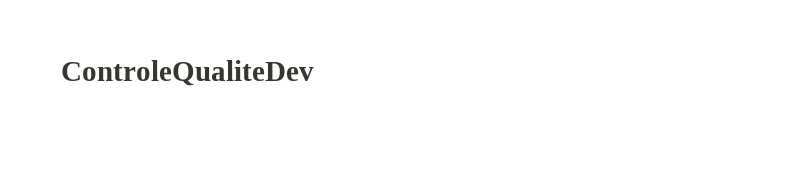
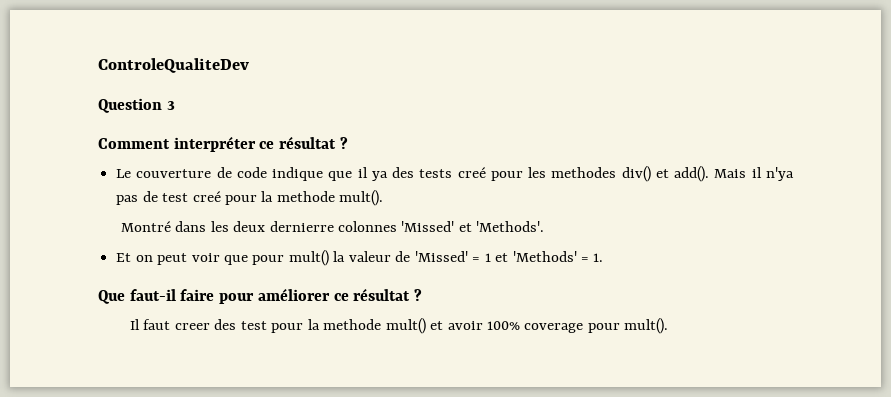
(314, 73) none -> [98,98,175,113] [98,136,348,152] [116,166,795,182] [116,190,384,206] [120,221,545,232] [116,250,604,266] [98,288,423,304] [130,318,669,334] // Question 3 // Comment interpréter ce résultat ? // Le couverture de code indique que il ya des tests creé pour les methodes div() et add(). Mais il n'ya pas de test creé pour la methode mult(). // Montré dans les deux dernierre colonnes 'Missed' et 'Methods'. // Et on peut voir que pour mult() la valeur de 'Missed' = 1 et 'Methods' = 1. // Que faut-il faire pour améliorer ce résultat ? // Il faut creer des test pour la methode mult() et avoir 100% coverage pour mult().

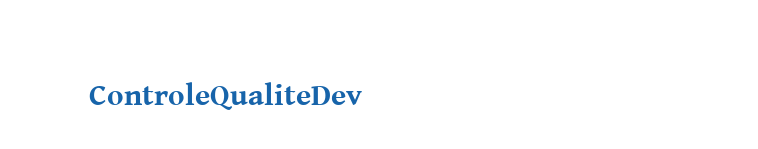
[98,98,175,113] [98,136,348,152] [116,166,795,182] [116,190,384,206] [120,221,545,232] [116,250,604,266] [98,288,423,304] [130,318,669,334] // Question 3 // Comment interpréter ce résultat ? // Le couverture de code indique que il ya des tests creé pour les methodes div() et add(). Mais il n'ya pas de test creé pour la methode mult(). // Montré dans les deux dernierre colonnes 'Missed' et 'Methods'. // Et on peut voir que pour mult() la valeur de 'Missed' = 1 et 'Methods' = 1. // Que faut-il faire pour améliorer ce résultat ? // Il faut creer des test pour la methode mult() et avoir 100% coverage pour mult(). -> (362, 96) none

